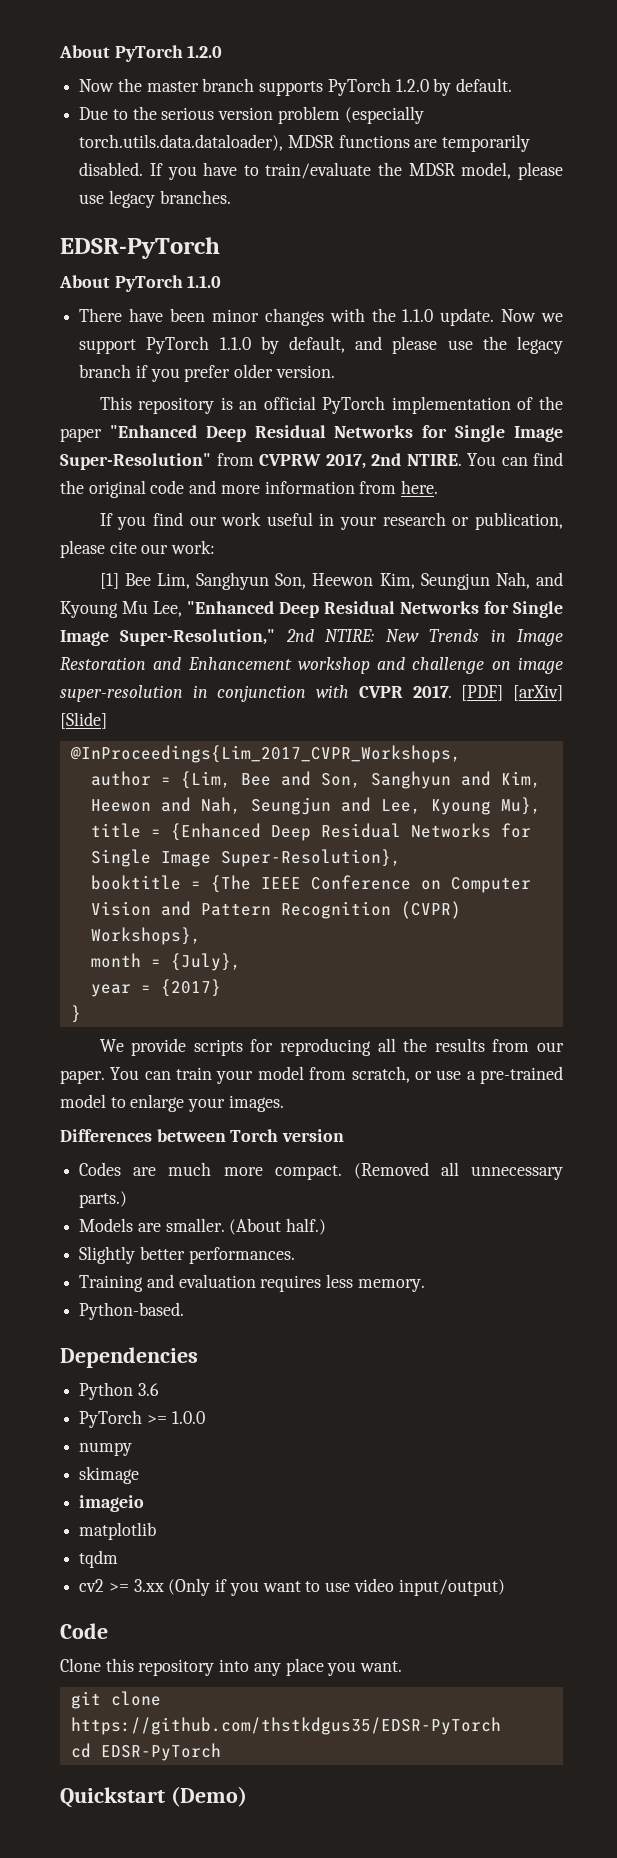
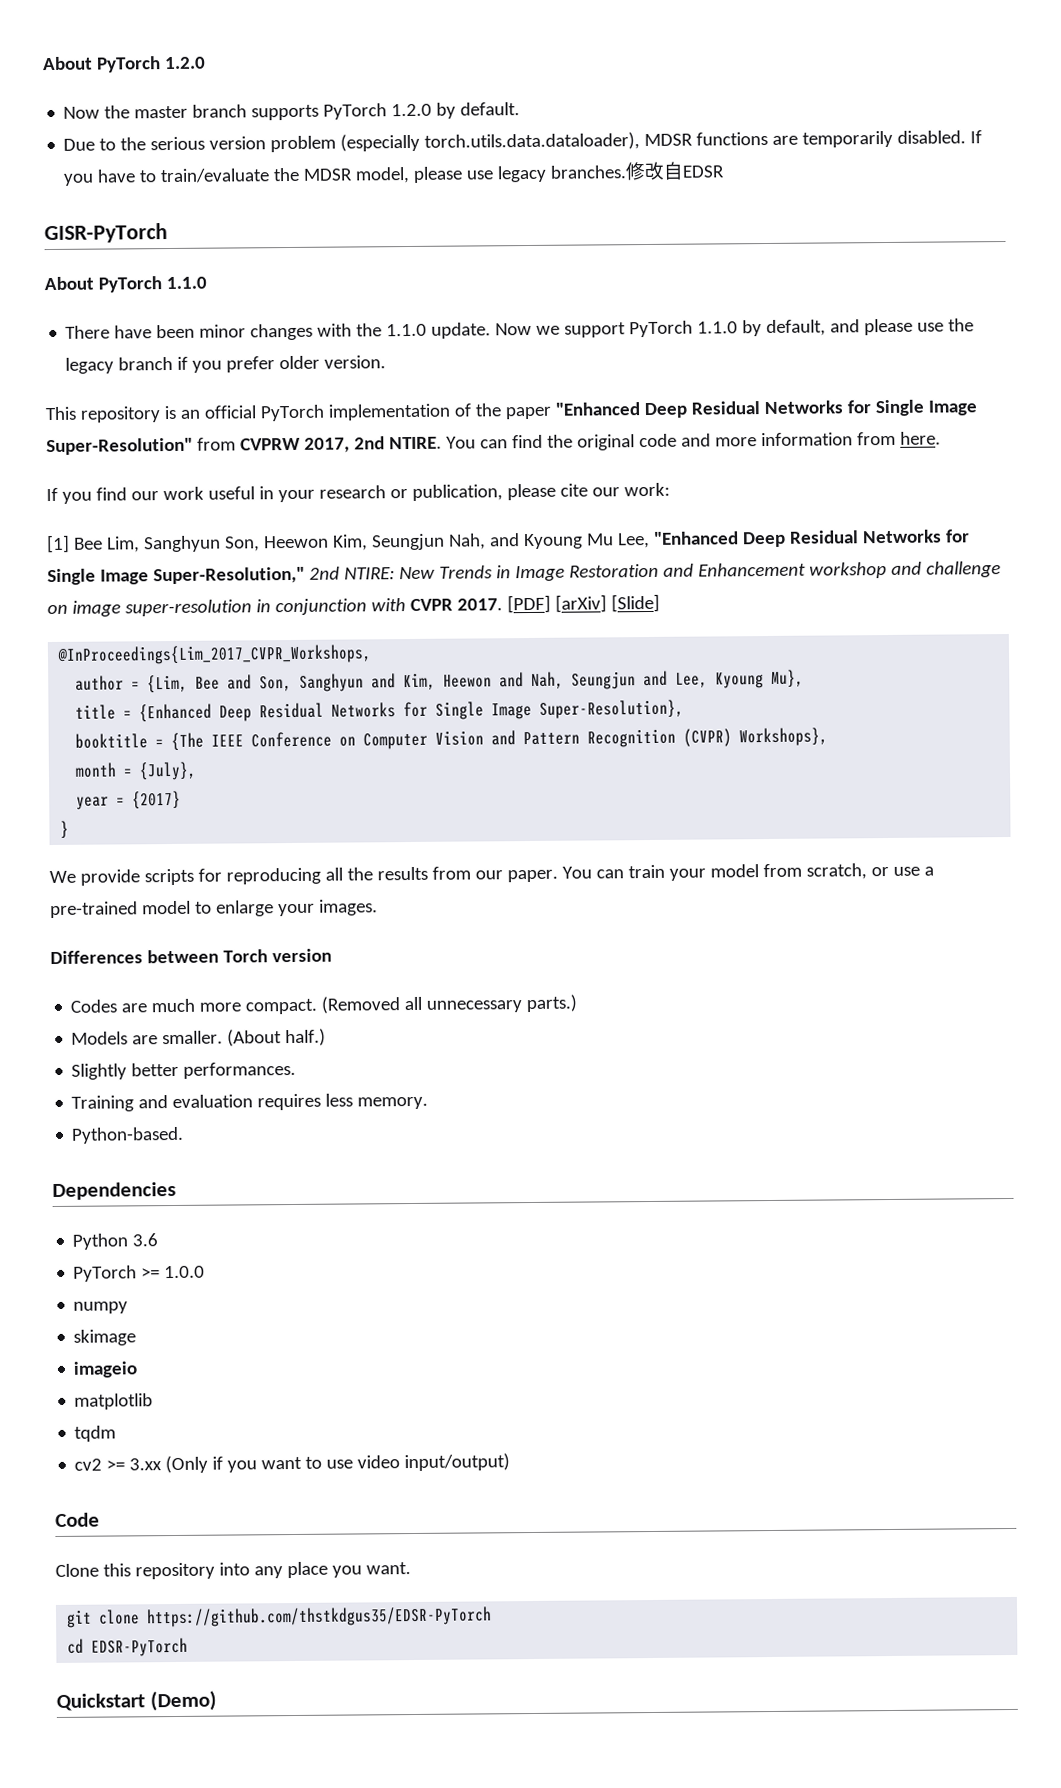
[60,237,220,259] // EDSR-PyTorch -> [625,161,726,181] [44,223,168,244] 修改自EDSR // GISR-PyTorch

